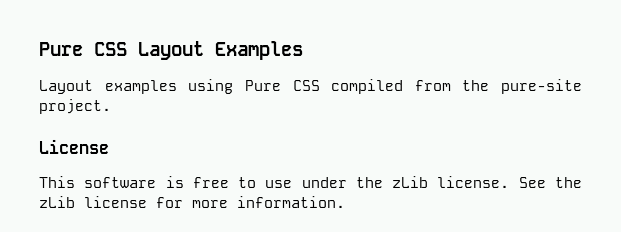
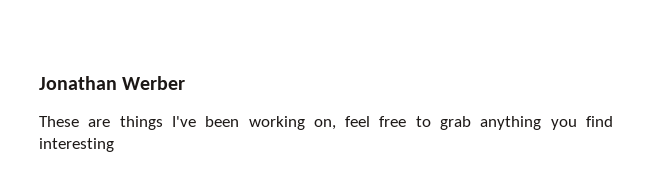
[39,41,303,60] [39,79,582,94] [39,99,111,114] [39,139,109,154] [39,176,582,188] [39,196,345,208] Pure CSS Layout Examples // Layout examples using Pure CSS compiled from the pure-site project. // License // This software is free to use under the zLib license. See the zLib license for more information. -> [39,76,186,90] [39,116,613,130] [39,138,114,152] Jonathan Werber // These are things I've been working on, feel free to grab anything you find interesting

